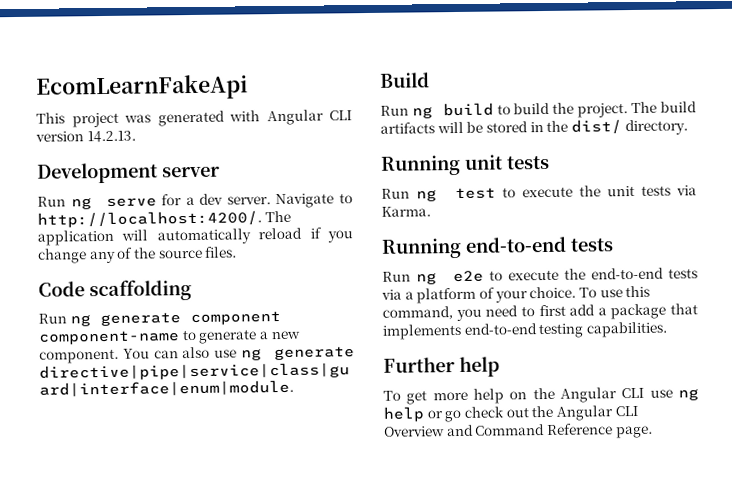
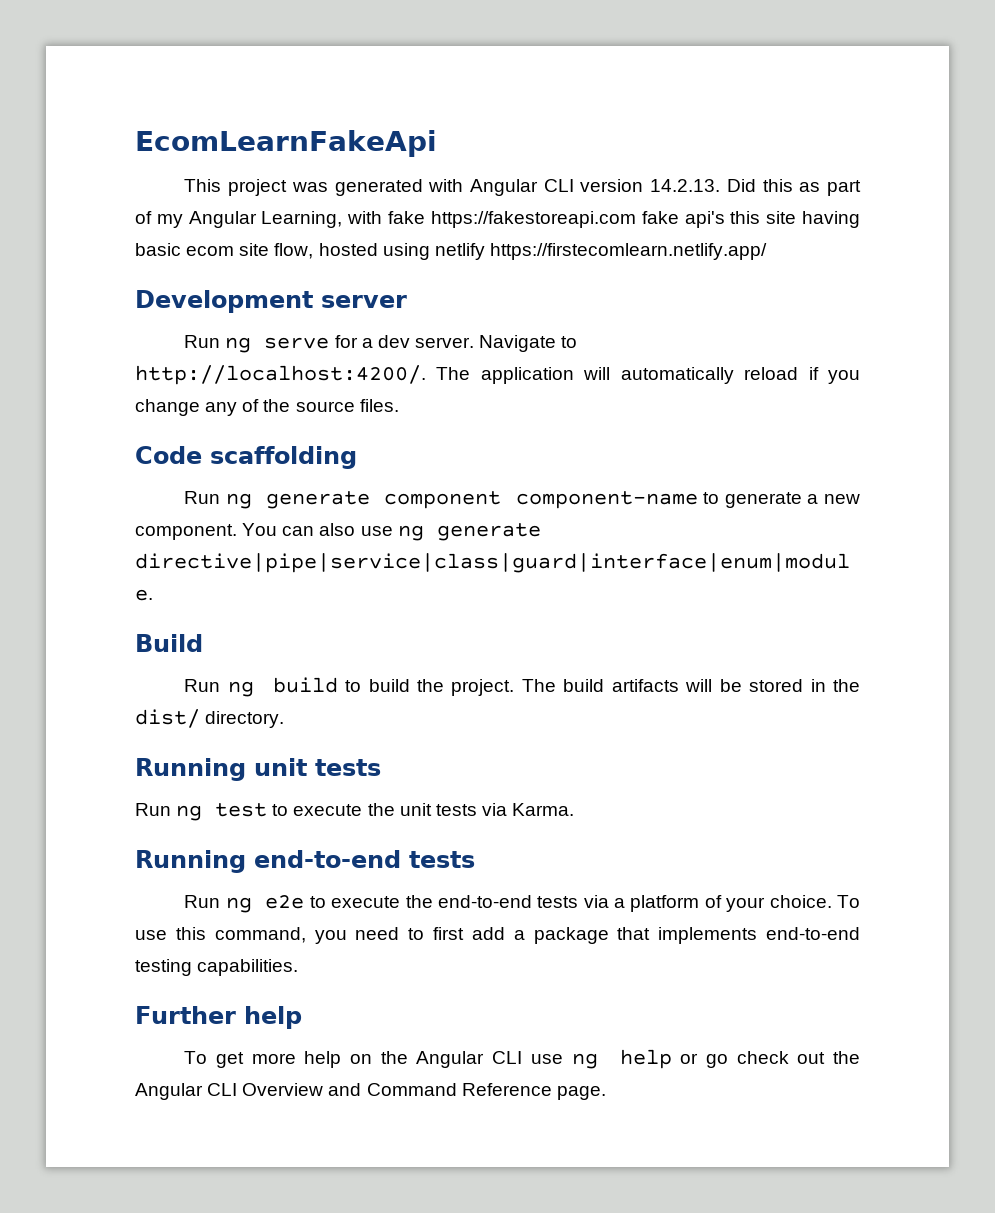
(136, 136) none -> [726,179,861,196] [135,211,860,228] [135,243,767,260] Did this as part of my Angular Learning, with fake https://fakestoreapi.com fake api's this site having basic ecom site flow, hosted using netlify https://firstecomlearn.netlify.app/

